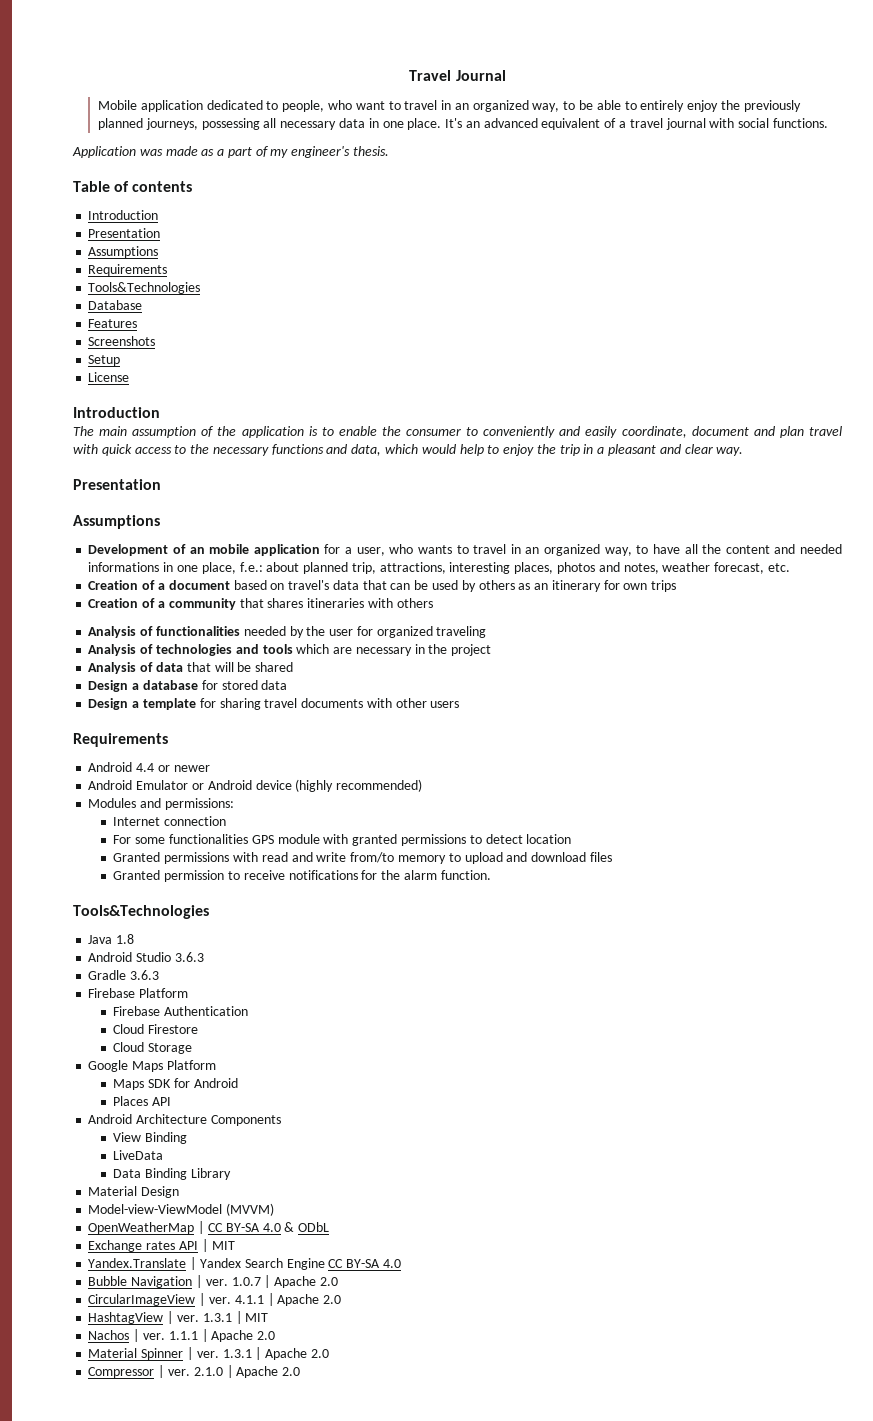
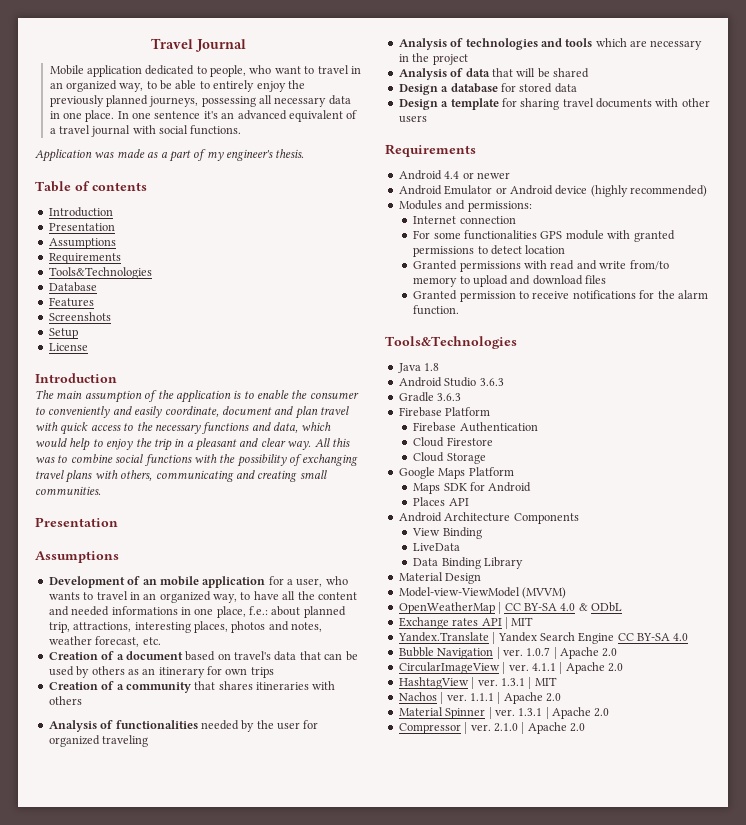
[445,118,463,128] It's -> [117,111,218,119] In one sentence it's
(744, 451) none -> [314,438,350,447] [35,454,359,467] [35,470,327,483] [35,486,101,495] All this was to combine social functions with the possibility of exchanging travel plans with others, communicating and creating small communities.

